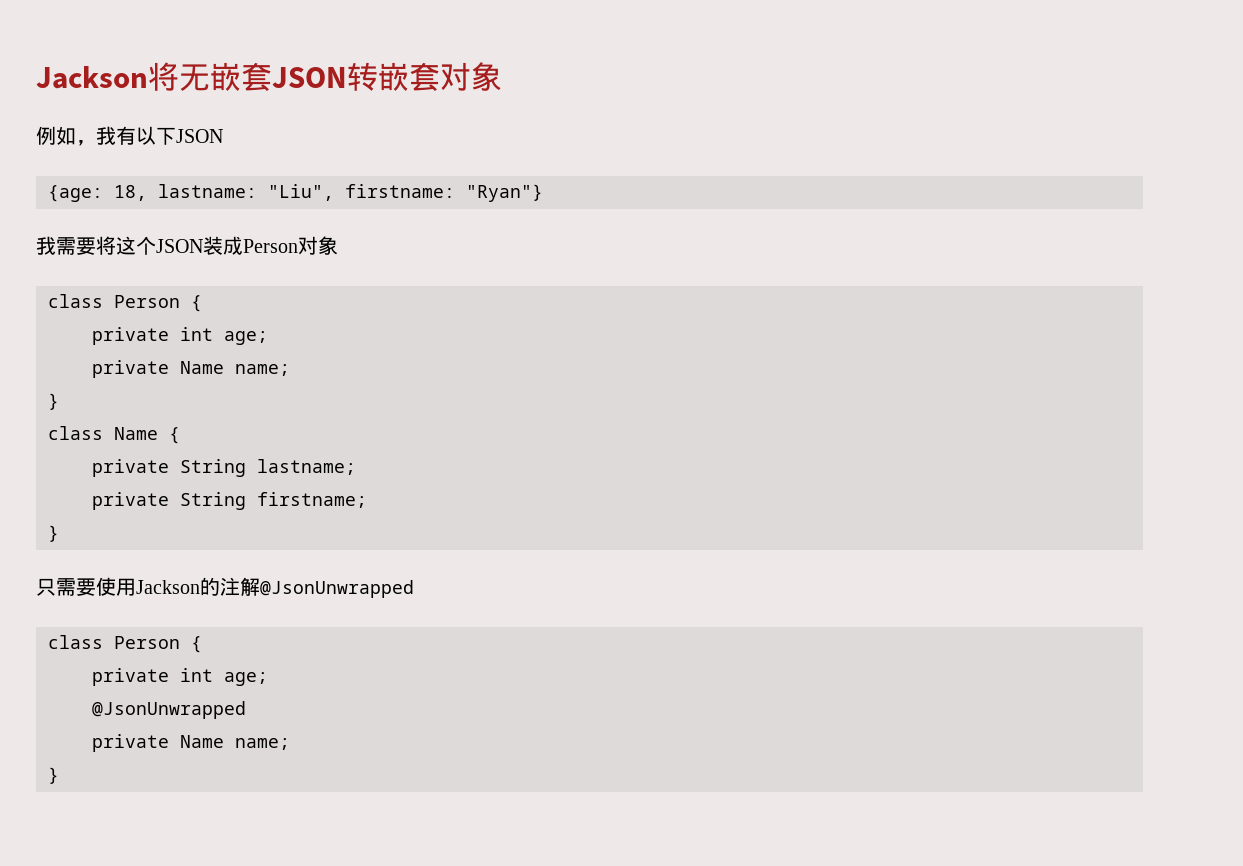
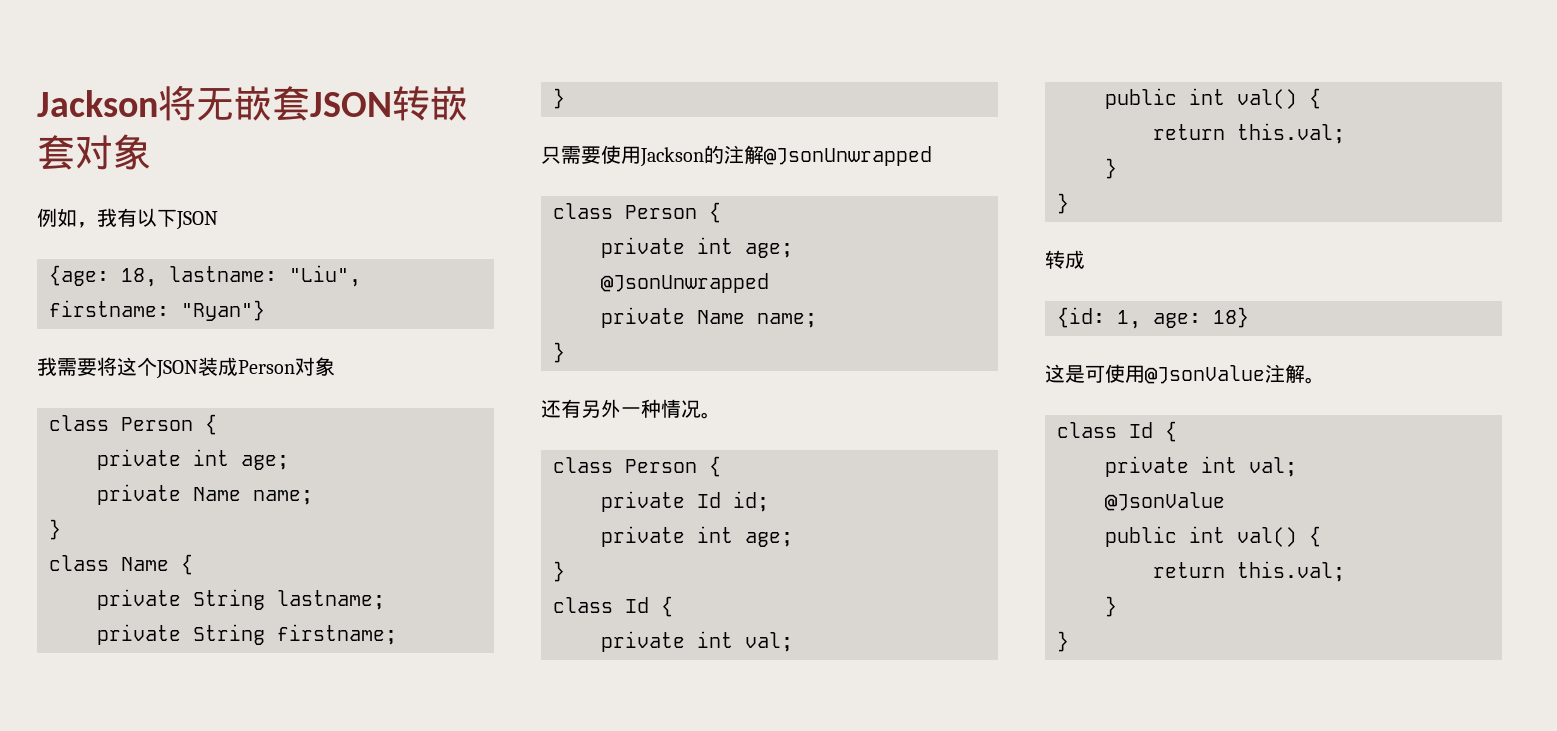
(59, 775) none -> [541,399,721,419] [553,456,721,477] [601,491,769,512] [601,526,793,547] [553,561,565,582] [553,596,673,617] [601,631,793,652] [1105,88,1321,109] [1153,123,1345,144] [1105,158,1117,179] [1057,193,1069,214] [1045,250,1085,269] [1057,307,1249,329] [1045,364,1325,384] [1057,421,1177,442] [1105,456,1297,477] [1105,492,1225,511] [1105,526,1321,547] [1153,561,1345,582] [1105,596,1117,617] [1057,631,1069,652] // 还有另外一种情况。 // class Person { // private Id id; // private int age; // } // class Id { // private int val; // public int val() { // return this.val; // } // } // 转成 // {id: 1, age: 18} // 这是可使用@JsonValue注解。 // class Id { // private int val; // @JsonValue // public int val() { // return this.val; // } // }

